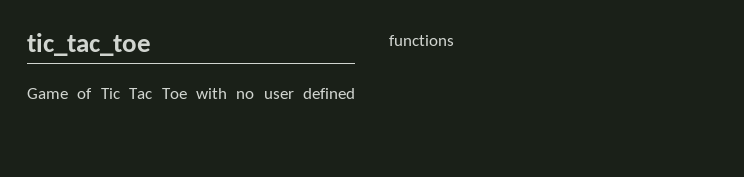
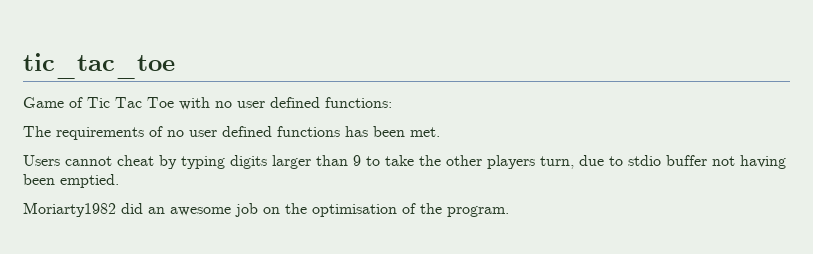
[389,35,454,46] functions -> [325,97,392,108] [23,126,440,140] [23,155,786,169] [23,174,119,188] [23,202,509,217] functions: // The requirements of no user defined functions has been met. // Users cannot cheat by typing digits larger than 9 to take the other players turn, due to stdio buffer not having been emptied. // Moriarty1982 did an awesome job on the optimisation of the program.

